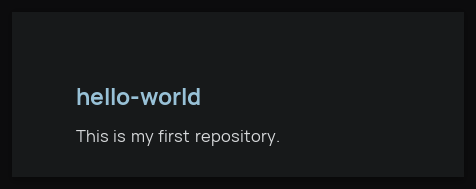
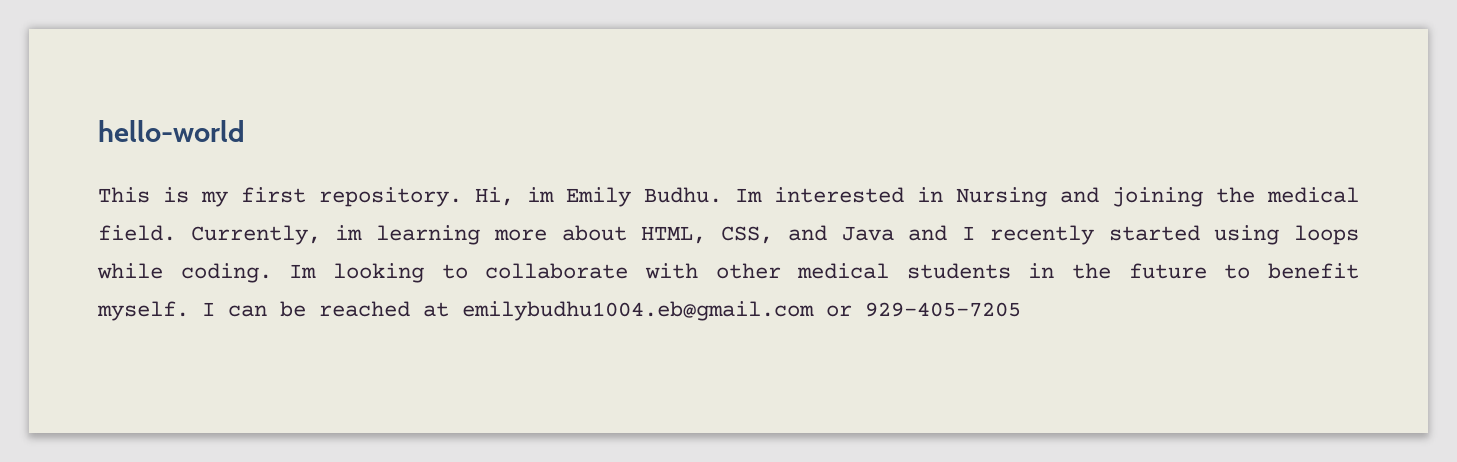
(280, 138) none -> [475,187,1359,207] [98,225,1360,245] [97,263,1359,283] [97,301,1021,321] Hi, im Emily Budhu. Im interested in Nursing and joining the medical field. Currently, im learning more about HTML, CSS, and Java and I recently started using loops while coding. Im looking to collaborate with other medical students in the future to benefit myself. I can be reached at emilybudhu1004.eb@gmail.com or 929-405-7205

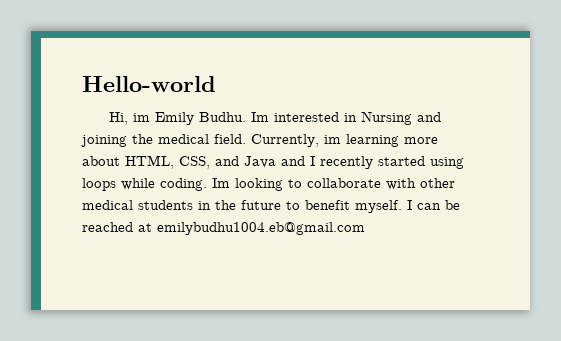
[98,120,245,142] [98,187,462,207] hello-world // This is my first repository. -> [82,76,216,92] Hello-world //
[826,302,1021,317] or 929-405-7205 -> (365, 228) none

